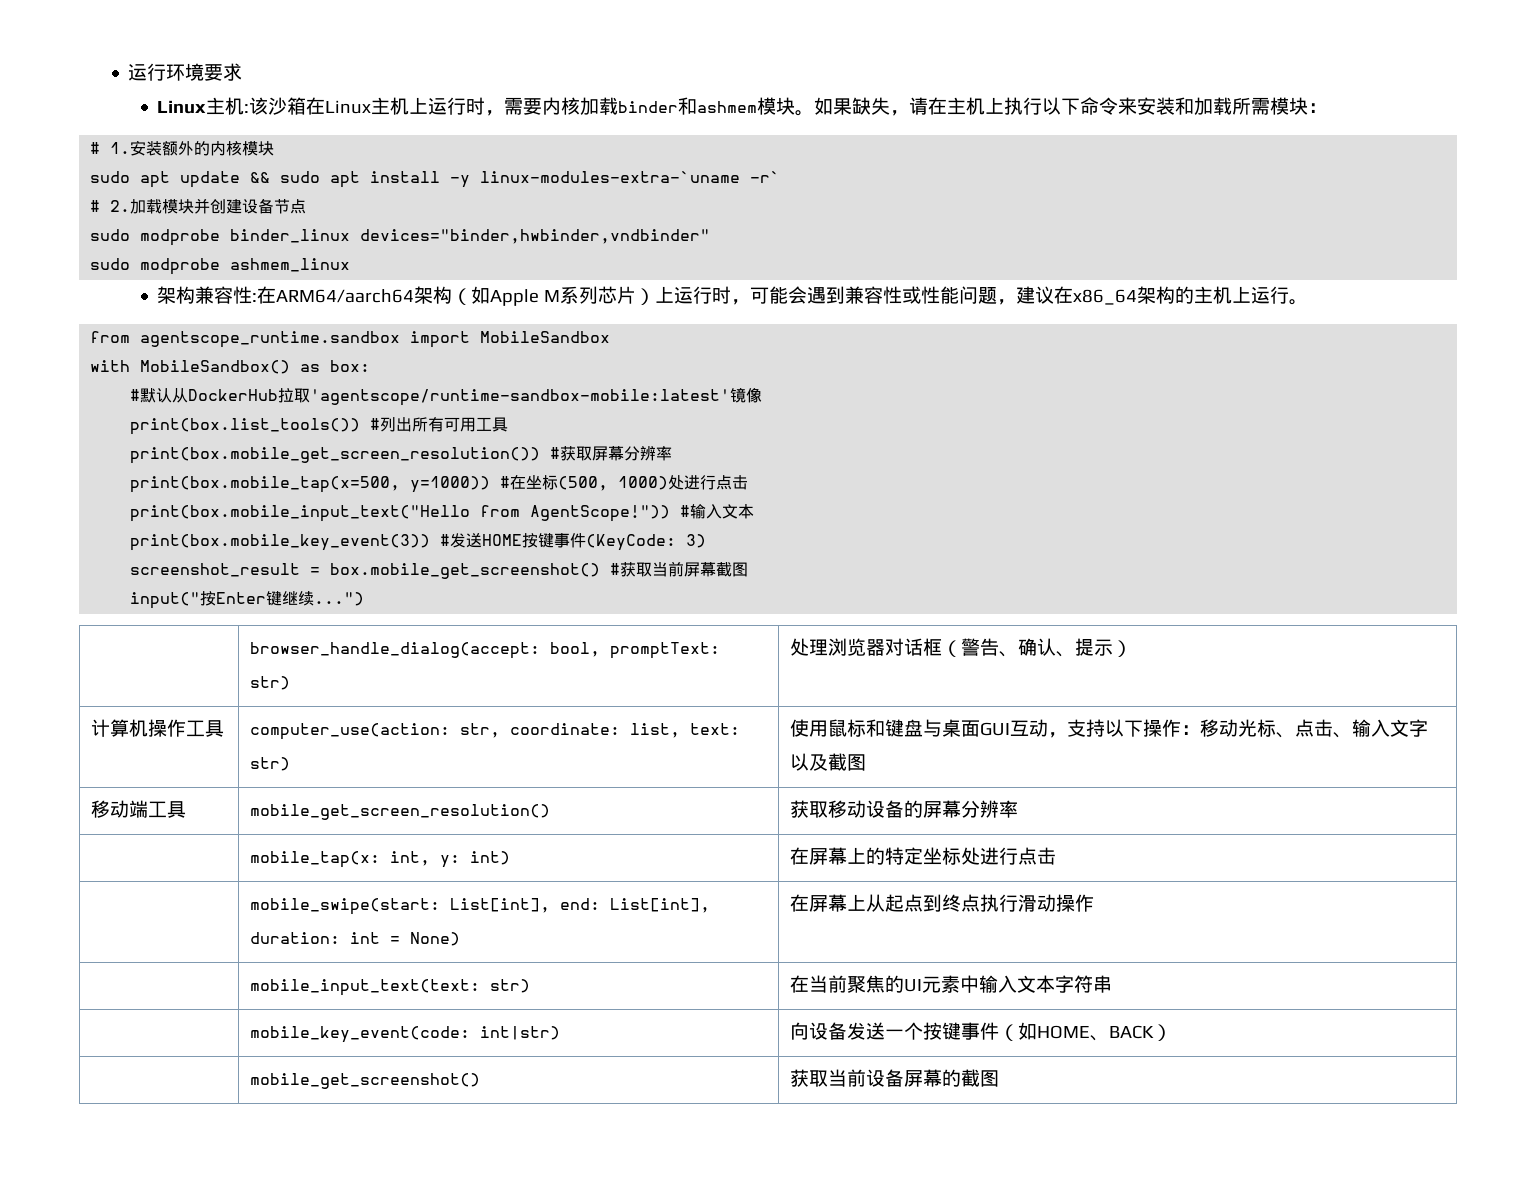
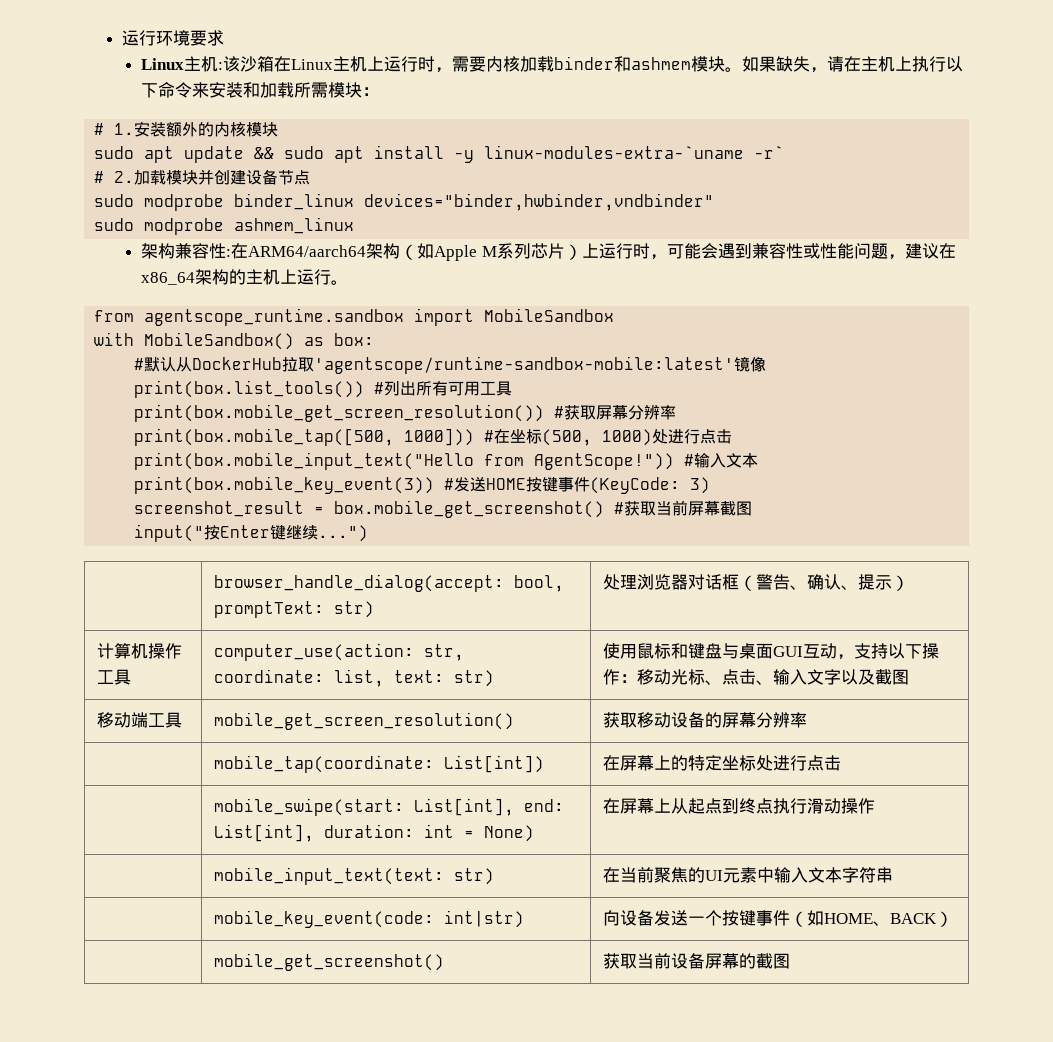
[130,476,491,493] print(box.mobile_tap(x=500, y=1000)) -> [134,428,475,446] print(box.mobile_tap([500, 1000]))
[249,851,510,868] mobile_tap(x: int, y: int) -> [214,755,545,773] mobile_tap(coordinate: List[int])

